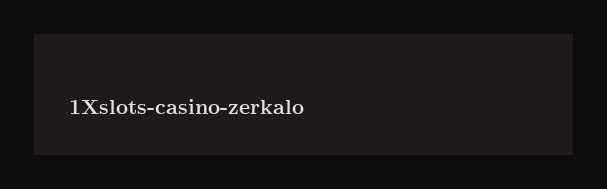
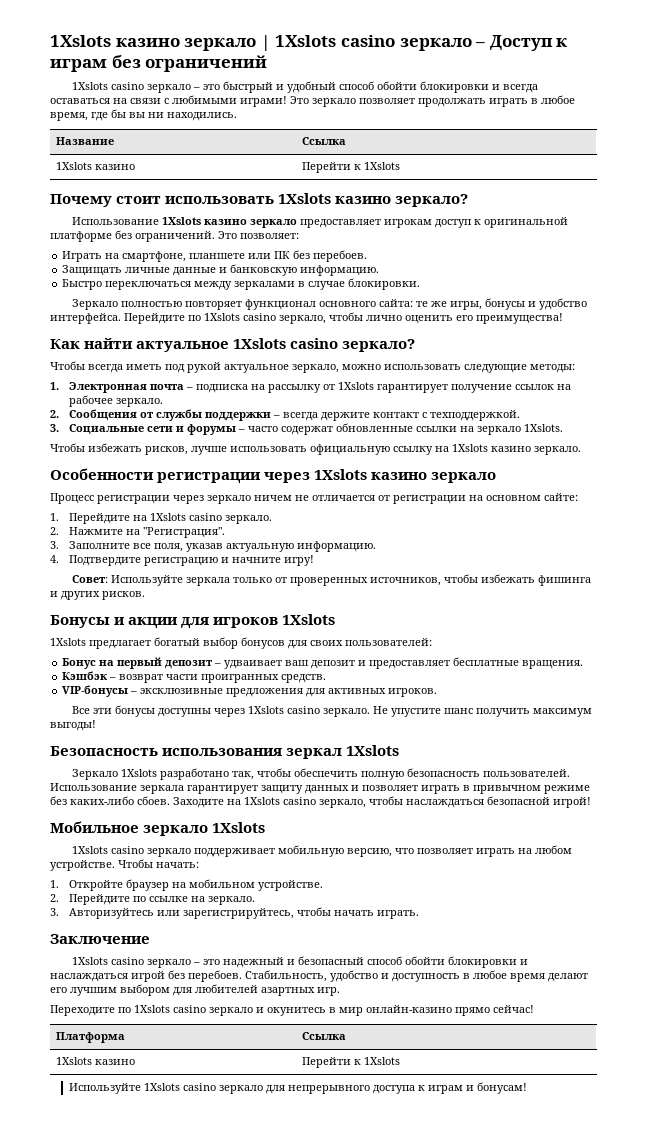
[69,99,304,114] 1Xslots-casino-zerkalo -> [50,35,568,51] [50,55,268,72] [71,81,538,93] [50,95,575,107] [50,109,237,121] [55,137,114,145] [301,137,346,145] [55,162,135,170] [301,162,400,173] [50,193,469,207] [71,217,568,228] [50,230,299,242] [62,250,368,262] [62,264,380,276] [62,278,421,290] [71,298,587,310] [50,312,563,324] [50,338,416,352] [50,361,575,373] [50,382,571,393] [68,395,163,407] [50,409,520,421] [50,423,563,435] [50,443,581,455] [50,468,497,484] [50,493,578,504] [50,513,272,524] [50,527,225,538] [50,541,376,552] [50,555,314,566] [71,574,591,586] [50,591,145,600] [50,614,336,629] [50,637,432,649] [62,657,584,669] [62,671,327,683] [62,685,438,697] [71,705,592,717] [50,720,96,731] [50,745,400,759] [71,768,570,780] [50,783,590,794] [50,796,591,808] [50,821,266,836] [71,845,572,857] [50,859,199,871] [50,879,323,891] [50,894,255,905] [50,907,419,919] [50,934,150,944] [71,956,528,968] [50,970,588,982] [50,984,340,996] [50,1005,534,1016] [55,1032,125,1043] [301,1032,346,1040] [55,1057,135,1065] [301,1057,400,1068] [68,1082,527,1094] 1Xslots казино зеркало | 1Xslots casino зеркало – Доступ к играм без ограничений // 1Xslots casino зеркало – это быстрый и удобный способ обойти блокировки и всегда оставаться на связи с любимыми играми! Это зеркало позволяет продолжать играть в любое время, где бы вы ни находились. // Название | Ссылка // 1Xslots казино | Перейти к 1Xslots // Почему стоит использовать 1Xslots казино зеркало? // Использование 1Xslots казино зеркало предоставляет игрокам доступ к оригинальной платформе без ограничений. Это позволяет: // Играть на смартфоне, планшете или ПК без перебоев. // Защищать личные данные и банковскую информацию. // Быстро переключаться между зеркалами в случае блокировки. // Зеркало полностью повторяет функционал основного сайта: те же игры, бонусы и удобство интерфейса. Перейдите по 1Xslots casino зеркало, чтобы лично оценить его преимущества! // Как найти актуальное 1Xslots casino зеркало? // Чтобы всегда иметь под рукой актуальное зеркало, можно использовать следующие методы: // 1. Электронная почта – подписка на рассылку от 1Xslots гарантирует получение ссылок на рабочее зеркало. // 2. Сообщения от службы поддержки – всегда держите контакт с техподдержкой. // 3. Социальные сети и форумы – часто содержат обновленные ссылки на зеркало 1Xslots. // Чтобы избежать рисков, лучше использовать официальную ссылку на 1Xslots казино зеркало. // Особенности регистрации через 1Xslots казино зеркало // Процесс регистрации через зеркало ничем не отличается от регистрации на основном сайте: // 1. Перейдите на 1Xslots casino зеркало. // 2. Нажмите на "Регистрация". // 3. Заполните все поля, указав актуальную информацию. // 4. Подтвердите регистрацию и начните игру! // Совет: Используйте зеркала только от проверенных источников, чтобы избежать фишинга и других рисков. // Бонусы и акции для игроков 1Xslots // 1Xslots предлагает богатый выбор бонусов для своих пользователей: // Бонус на первый депозит – удваивает ваш депозит и предоставляет бесплатные вращения. // Кэшбэк – возврат части проигранных средств. // VIP-бонусы – эксклюзивные предложения для активных игроков. // Все эти бонусы доступны через 1Xslots casino зеркало. Не упустите шанс получить максимум выгоды! // Безопасность использования зеркал 1Xslots // Зеркало 1Xslots разработано так, чтобы обеспечить полную безопасность пользователей. Использование зеркала гарантирует защиту данных и позволяет играть в привычном режиме без каких-либо сбоев. Заходите на 1Xslots casino зеркало, чтобы наслаждаться безопасной игрой! // Мобильное зеркало 1Xslots // 1Xslots casino зеркало поддерживает мобильную версию, что позволяет играть на любом устройстве. Чтобы начать: // 1. Откройте браузер на мобильном устройстве. // 2. Перейдите по ссылке на зеркало. // 3. Авторизуйтесь или зарегистрируйтесь, чтобы начать играть. // Заключение // 1Xslots casino зеркало – это надежный и безопасный способ обойти блокировки и наслаждаться игрой без перебоев. Стабильность, удобство и доступность в любое время делают его лучшим выбором для любителей азартных игр. // Переходите по 1Xslots casino зеркало и окунитесь в мир онлайн-казино прямо сейчас! // Платформа | Ссылка // 1Xslots казино | Перейти к 1Xslots // Используйте 1Xslots casino зеркало для непрерывного доступа к играм и бонусам!

